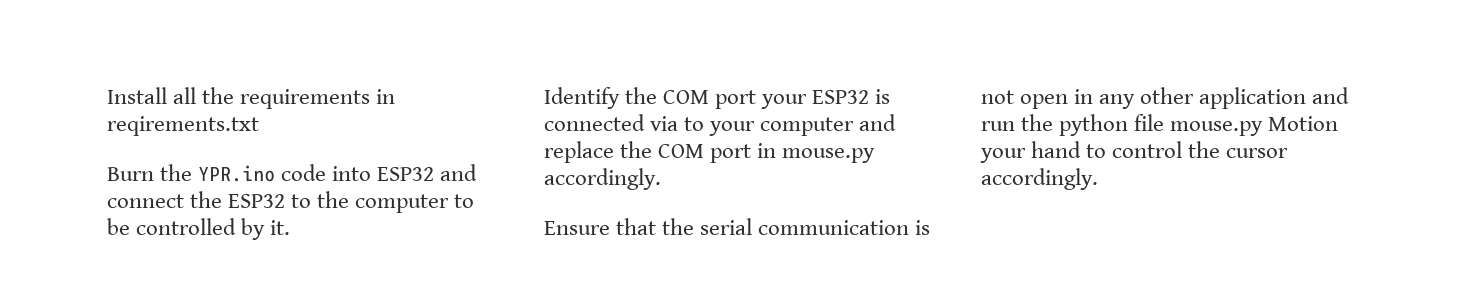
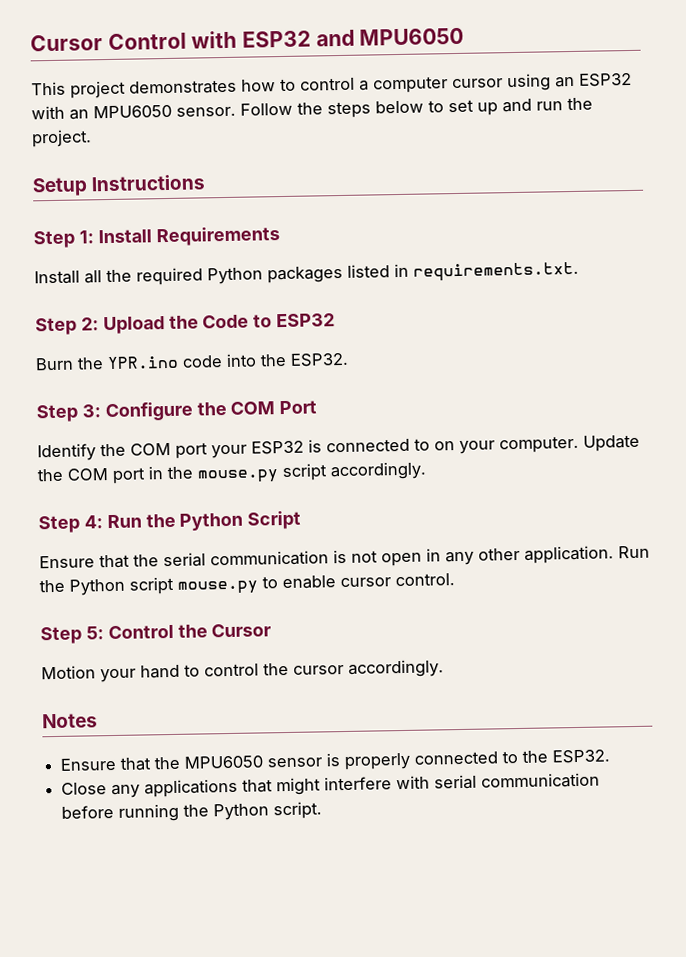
[107,87,396,109] [107,116,259,136] Install all the requirements in reqirements.txt -> [30,27,465,52] [31,72,632,99] [31,97,593,120] [31,129,92,148] [32,174,206,197] [33,226,280,249] [34,261,579,286] [35,313,336,336] Cursor Control with ESP32 and MPU6050 // This project demonstrates how to control a computer cursor using an ESP32 with an MPU6050 sensor. Follow the steps below to set up and run the project. // Setup Instructions // Step 1: Install Requirements // Install all the required Python packages listed in requirements.txt. // Step 2: Upload the Code to ESP32
[377,164,478,181] [107,191,475,213] [107,218,291,240] ESP32 and connect the ESP32 to the computer to be controlled by it. -> [260,352,349,367] [36,400,318,423] the ESP32. // Step 3: Configure the COM Port
[650,114,897,136] [544,141,876,163] [544,168,661,190] via to your computer and replace the COM port in mouse.py accordingly. -> [414,434,640,454] [37,461,427,484] [38,510,302,534] to on your computer. Update the COM port in the mouse.py script accordingly. // Step 4: Run the Python Script
[1199,87,1350,109] [981,114,1264,136] application and run the python file mouse.py -> [524,545,650,564] [39,573,455,596] [40,623,272,645] application. Run the Python script mouse.py to enable cursor control. // Step 5: Control the Cursor //
(1098, 179) none -> [42,713,98,729] [60,749,611,771] [61,772,601,799] [61,801,323,822] // Notes // Ensure that the MPU6050 sensor is properly connected to the ESP32. // Close any applications that might interfere with serial communication before running the Python script.

